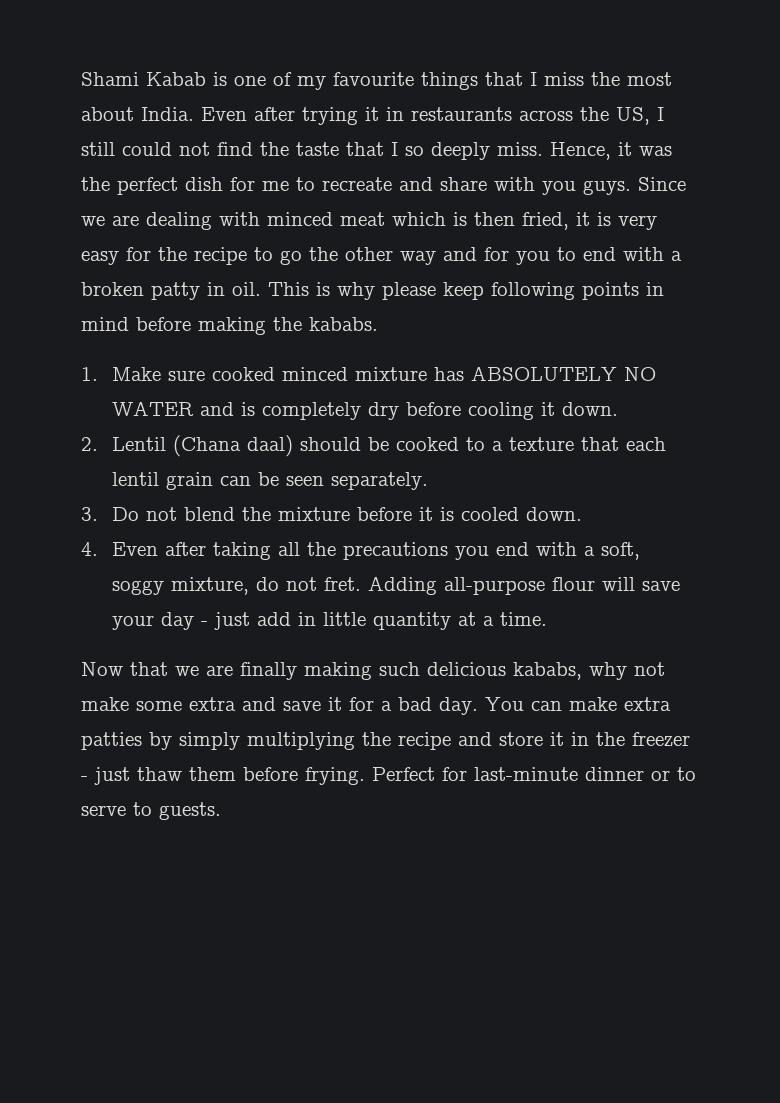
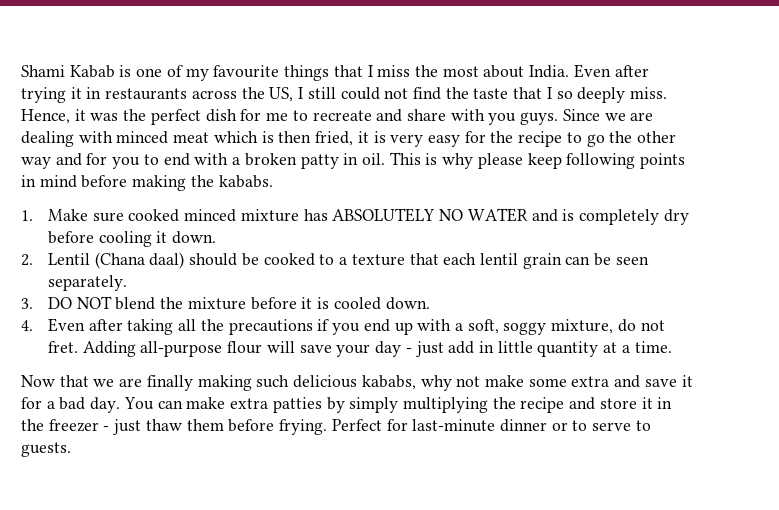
[112,507,178,521] Do not -> [47,296,112,309] DO NOT
(449, 551) none -> [317,319,330,331] if
(530, 549) none -> [394,322,413,335] up

